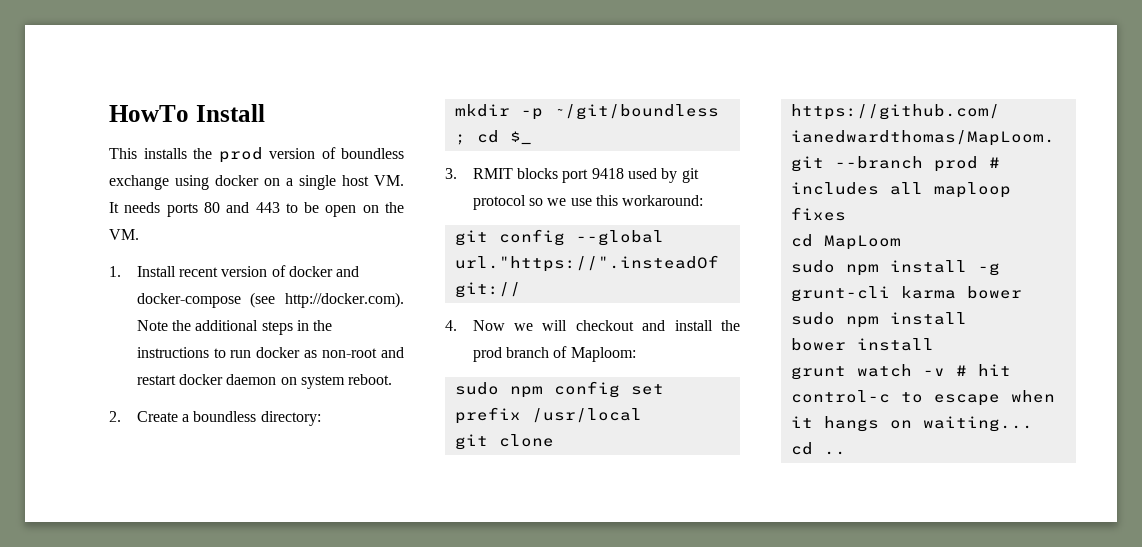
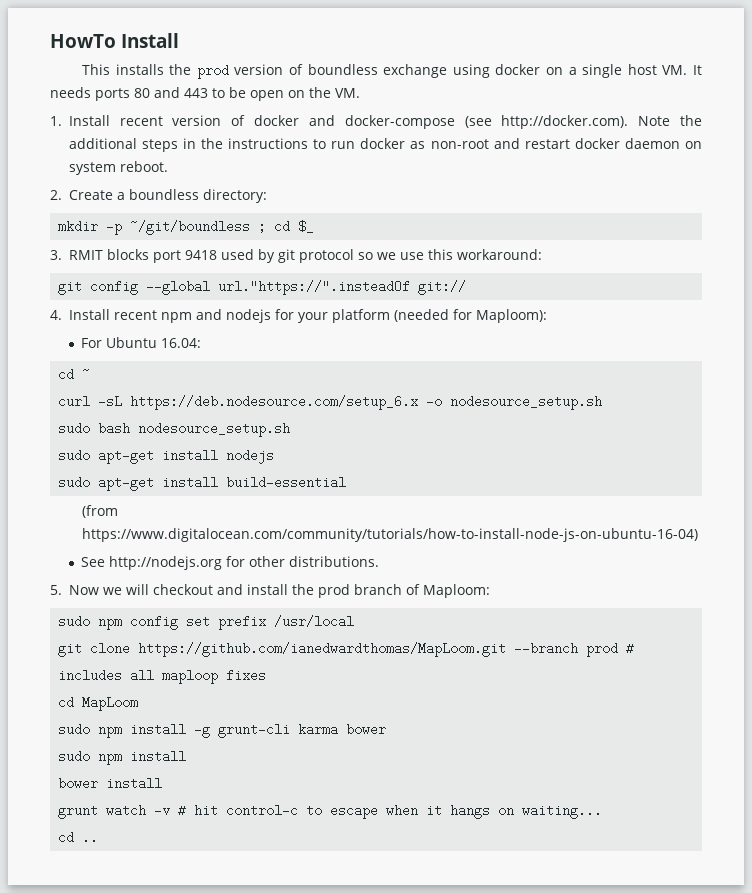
(457, 325) none -> [68,309,547,323] [80,337,201,348] [58,368,91,381] [58,395,603,410] [58,422,291,437] [58,449,275,464] [58,476,347,491] [82,505,119,518] [82,528,699,542] [80,556,379,570] [50,585,62,595] Install recent npm and nodejs for your platform (needed for Maploom): // For Ubuntu 16.04: // cd ~ // curl -sL https://deb.nodesource.com/setup_6.x -o nodesource_setup.sh // sudo bash nodesource_setup.sh // sudo apt-get install nodejs // sudo apt-get install build-essential // (from https://www.digitalocean.com/community/tutorials/how-to-install-node-js-on-ubuntu-16-04) // See http://nodejs.org for other distributions. // 5.

